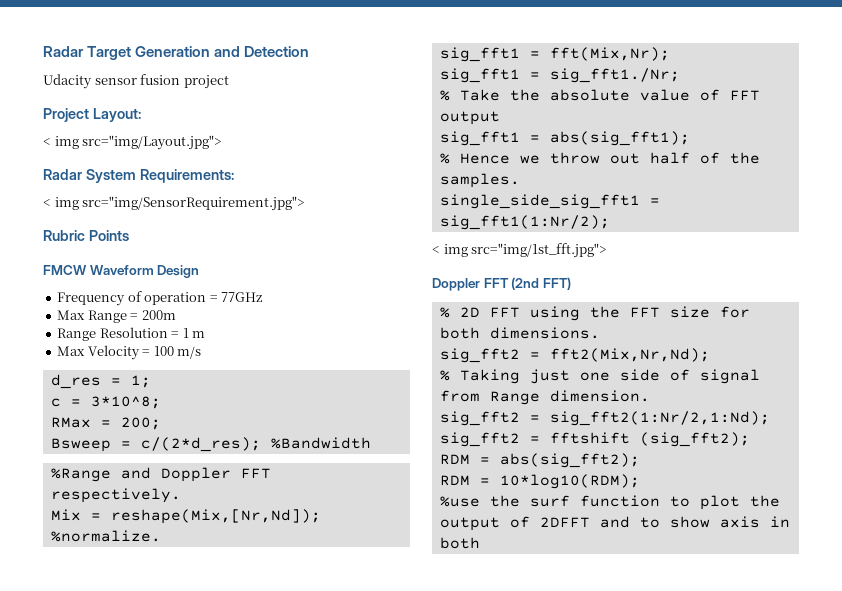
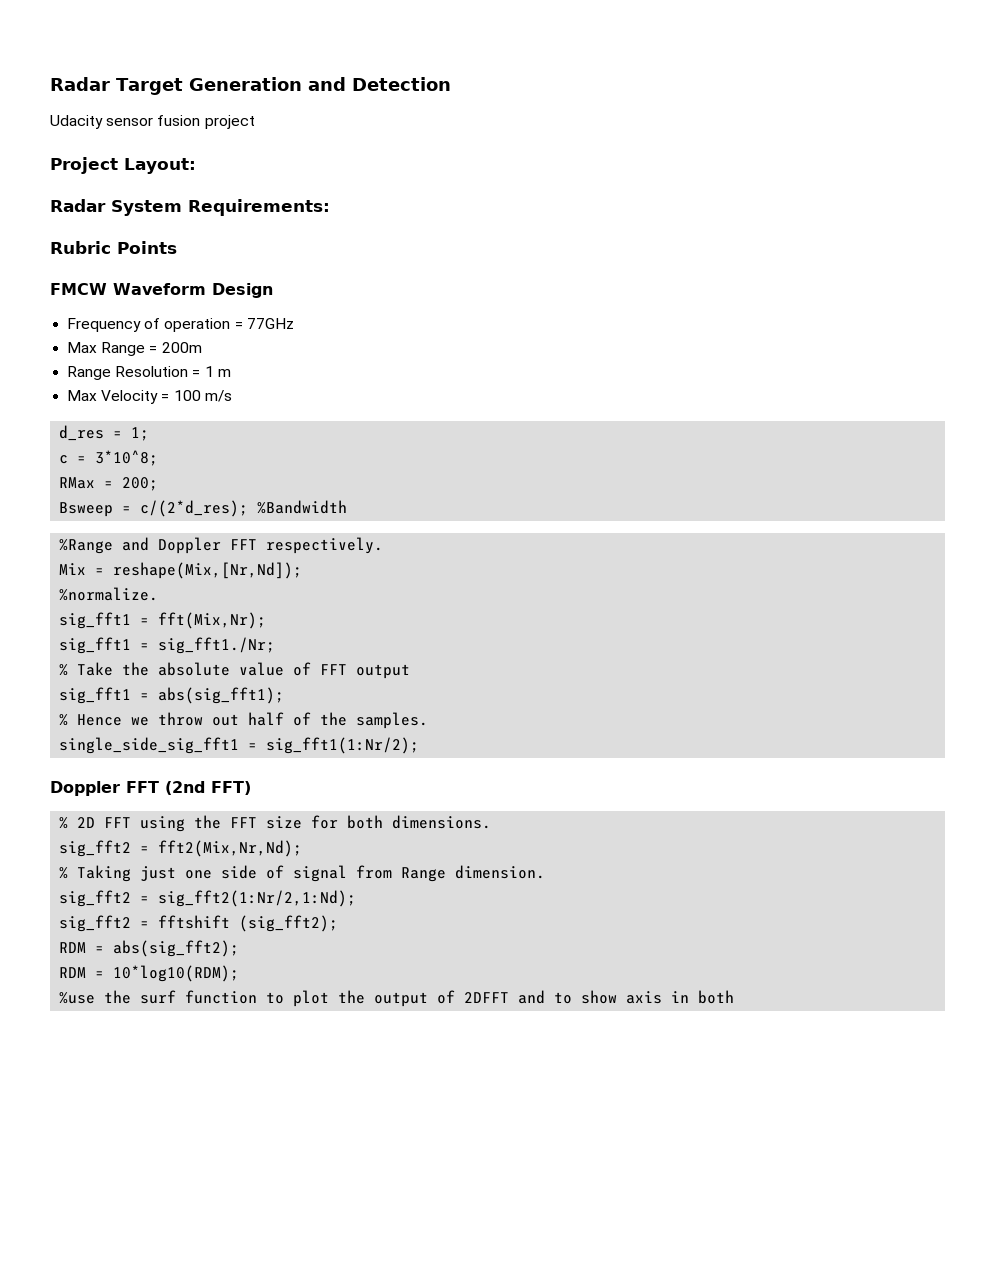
[43,135,223,150] // < img src="img/Layout.jpg"> -> (196, 166) none
[43,196,306,211] // < img src="img/SensorRequirement.jpg"> -> (330, 207) none
[432,243,608,258] // < img src="img/1st_fft.jpg"> -> (420, 745) none

